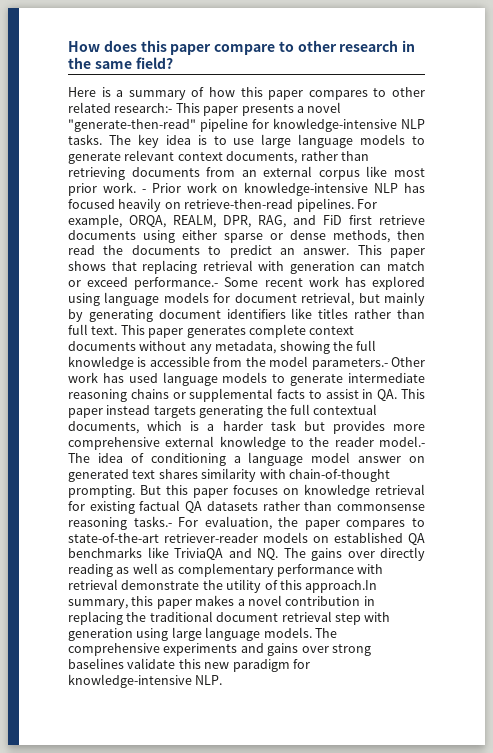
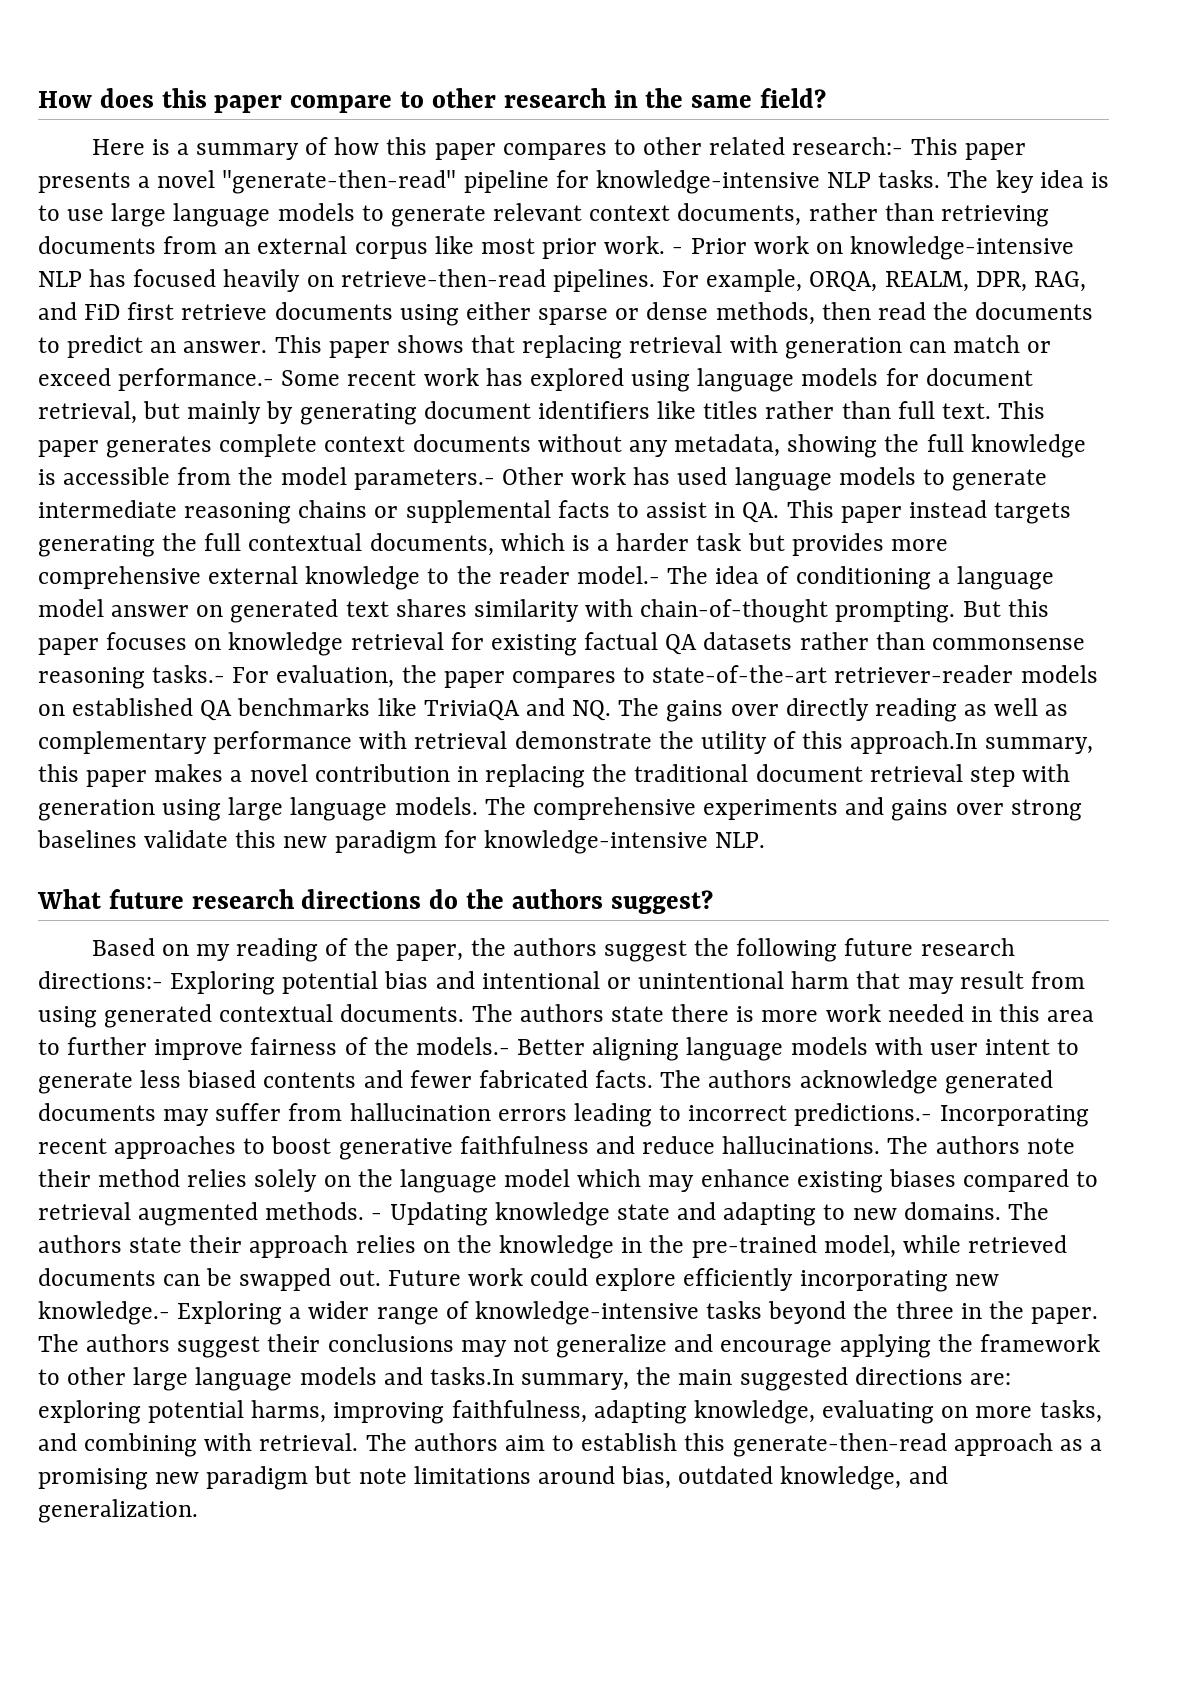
(223, 680) none -> [37,889,713,914] [91,938,1015,962] [38,971,1085,995] [38,1004,1095,1028] [38,1037,1080,1061] [38,1070,1053,1094] [38,1103,1089,1127] [38,1136,1075,1160] [38,1169,1099,1193] [38,1202,1049,1226] [38,1235,1068,1259] [38,1268,999,1292] [38,1301,1099,1325] [38,1334,1100,1358] [38,1367,1011,1391] [38,1400,1102,1424] [38,1433,1103,1457] [38,1466,948,1490] [38,1499,198,1523] // What future research directions do the authors suggest? // Based on my reading of the paper, the authors suggest the following future research directions:- Exploring potential bias and intentional or unintentional harm that may result from using generated contextual documents. The authors state there is more work needed in this area to further improve fairness of the models.- Better aligning language models with user intent to generate less biased contents and fewer fabricated facts. The authors acknowledge generated documents may suffer from hallucination errors leading to incorrect predictions.- Incorporating recent approaches to boost generative faithfulness and reduce hallucinations. The authors note their method relies solely on the language model which may enhance existing biases compared to retrieval augmented methods. - Updating knowledge state and adapting to new domains. The authors state their approach relies on the knowledge in the pre-trained model, while retrieved documents can be swapped out. Future work could explore efficiently incorporating new knowledge.- Exploring a wider range of knowledge-intensive tasks beyond the three in the paper. The authors suggest their conclusions may not generalize and encourage applying the framework to other large language models and tasks.In summary, the main suggested directions are: exploring potential harms, improving faithfulness, adapting knowledge, evaluating on more tasks, and combining with retrieval. The authors aim to establish this generate-then-read approach as a promising new paradigm but note limitations around bias, outdated knowledge, and generalization.

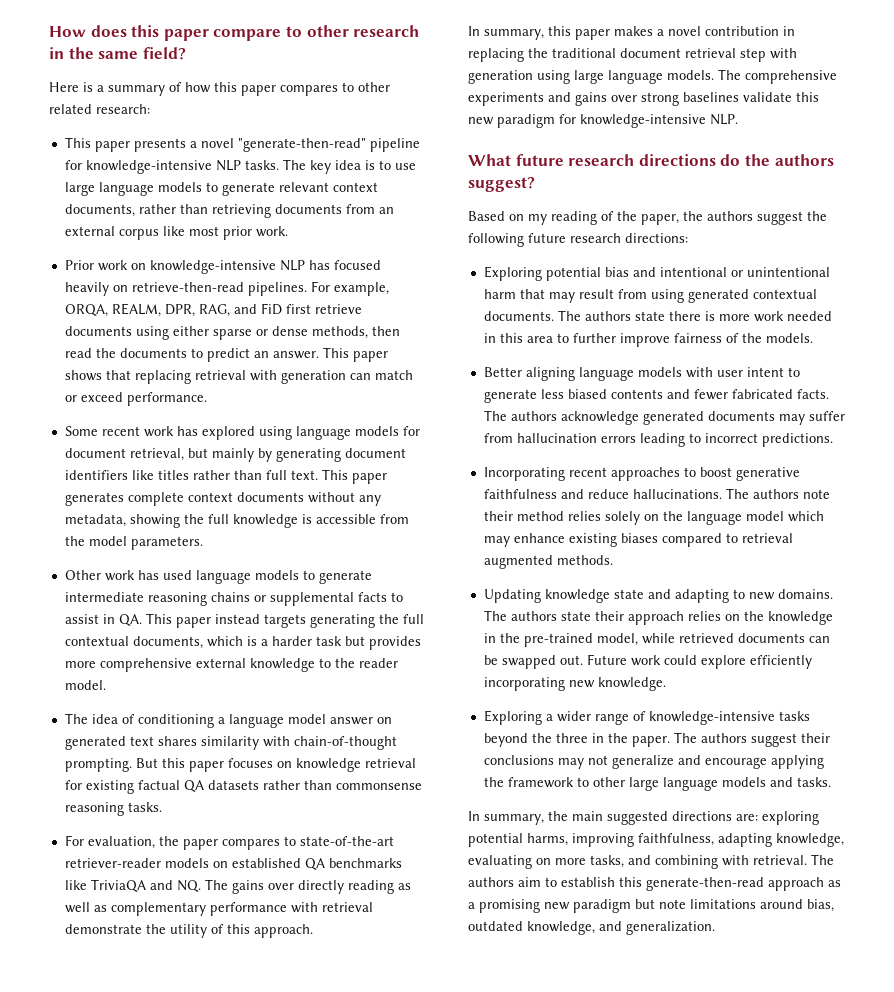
[792,137,904,155] research:- -> [96,104,150,114] research: //
[672,247,684,254] - -> (288, 231) //
[118,368,275,391] performance.- -> [126,392,207,406] performance. //
[353,469,495,490] parameters.- -> [130,536,203,550] parameters. //
[576,566,660,584] model.- -> [64,680,106,690] model. //
[152,665,226,683] tasks.- -> [127,802,162,812] tasks. //
[850,731,978,754] approach.In -> [253,924,313,938] [468,26,480,36] approach. // In
[38,971,163,989] directions:- -> [625,233,688,243] directions: //
[415,1037,510,1055] models.- -> [765,333,813,343] models. //
[794,1103,933,1126] predictions.- -> [761,433,833,447] predictions. //
[371,1213,383,1220] - -> (613, 560) //
[38,1301,170,1325] knowledge.- -> [597,677,666,691] knowledge. //
[429,1367,514,1385] tasks.In -> [796,777,831,787] [468,811,480,821] tasks. // In

